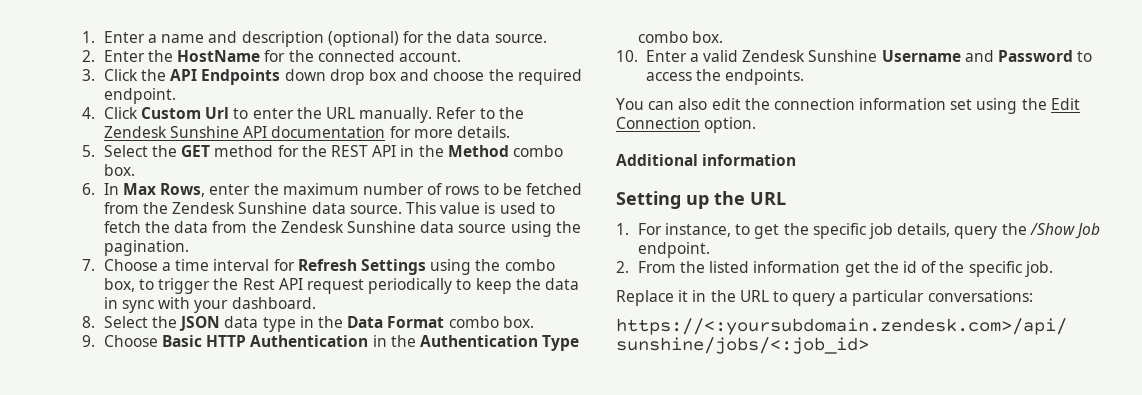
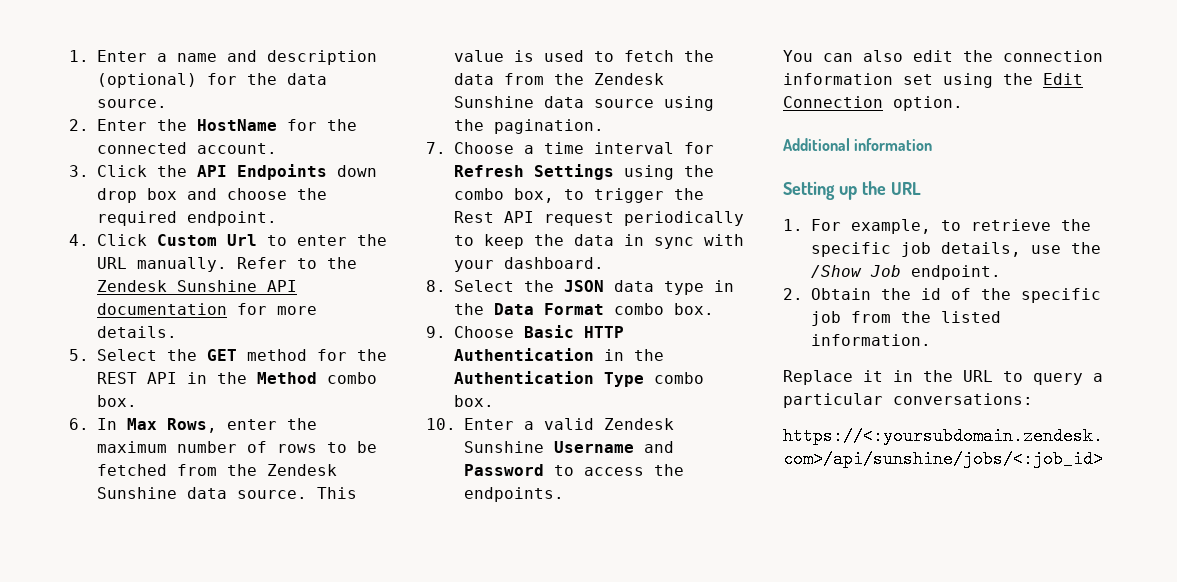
[665,223,780,239] instance, to get -> [851,219,1051,234] example, to retrieve
[954,226,998,239] query -> [1031,245,1061,254] use
[637,261,870,277] From the listed information get -> [811,288,871,300] Obtain
[1024,261,1053,277] job. -> [811,311,1001,326] [811,334,931,346] job from the listed information.

